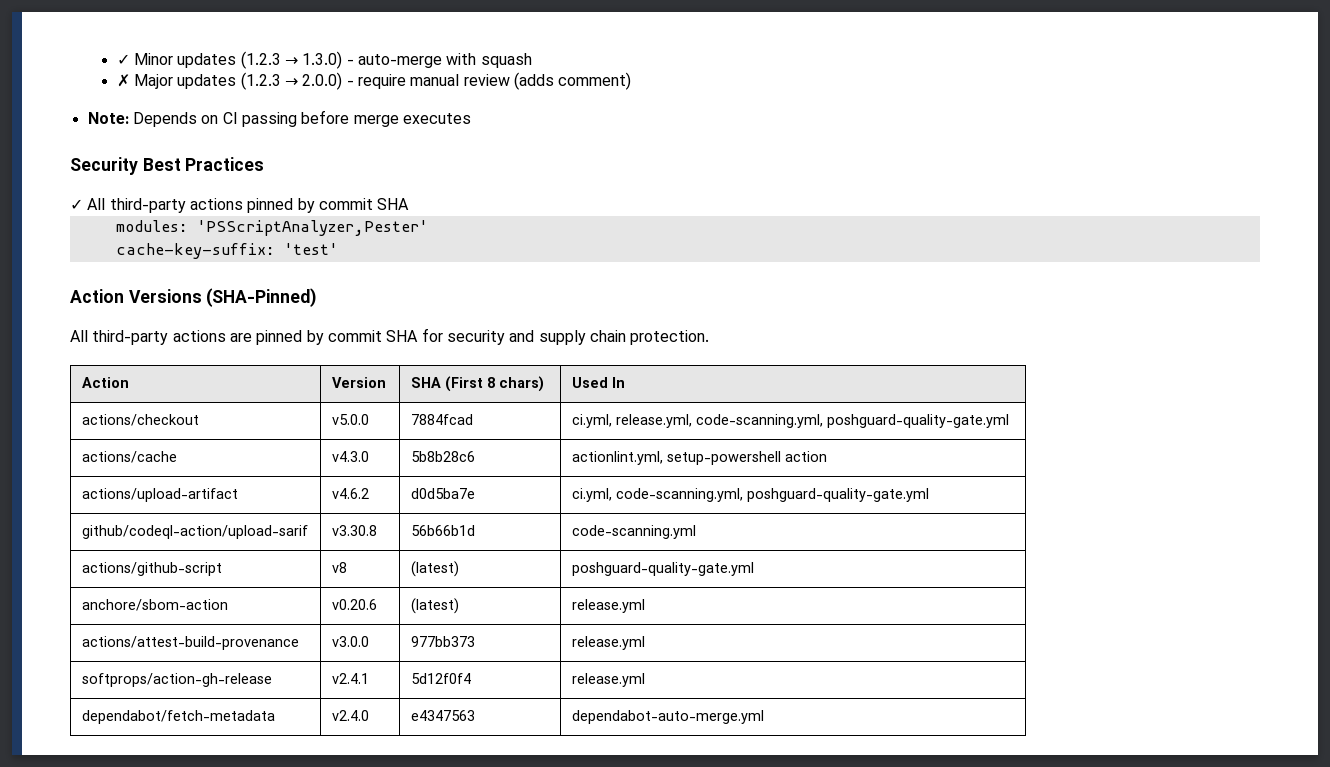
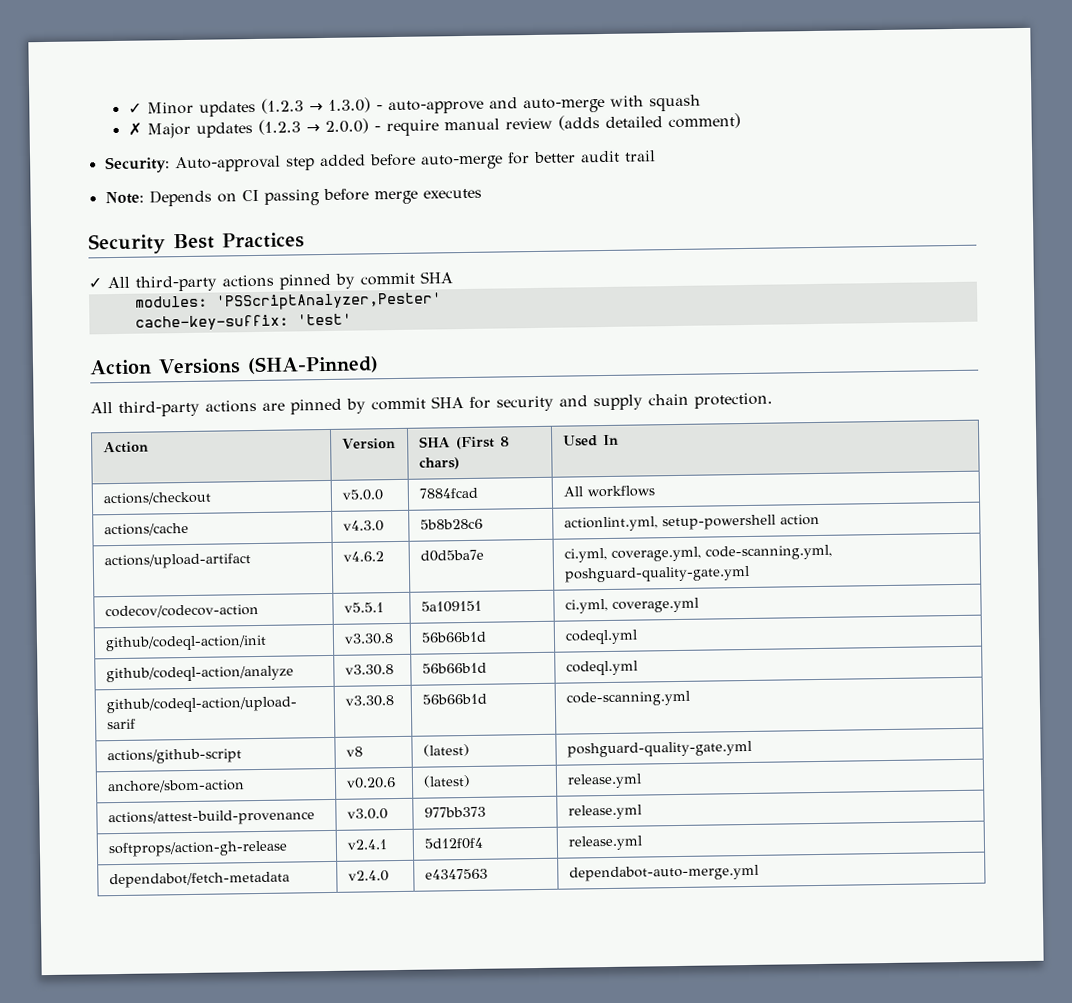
(354, 62) none -> [387,97,518,115] auto-approve and
(554, 81) none -> [604,116,663,128] detailed
(632, 81) none -> [104,150,656,174] // Security: Auto-approval step added before auto-merge for better audit trail
[571,414,1009,428] ci.yml, release.yml, code-scanning.yml, poshguard-quality-gate.yml -> [562,485,655,498] All workflows
[615,488,929,502] code-scanning.yml, poshguard-quality-gate.yml -> [610,544,832,562] [563,565,750,583] [104,603,259,619] [343,602,384,613] [420,600,482,613] [564,597,699,614] [104,634,267,652] [343,633,394,645] [420,631,487,643] [564,629,638,645] [105,665,294,683] [344,664,394,676] [421,662,487,674] [565,660,638,676] coverage.yml, code-scanning.yml, poshguard-quality-gate.yml // codecov/codecov-action | v5.5.1 | 5a109151 | ci.yml, coverage.yml // github/codeql-action/init | v3.30.8 | 56b66b1d | codeql.yml // github/codeql-action/analyze | v3.30.8 | 56b66b1d | codeql.yml

